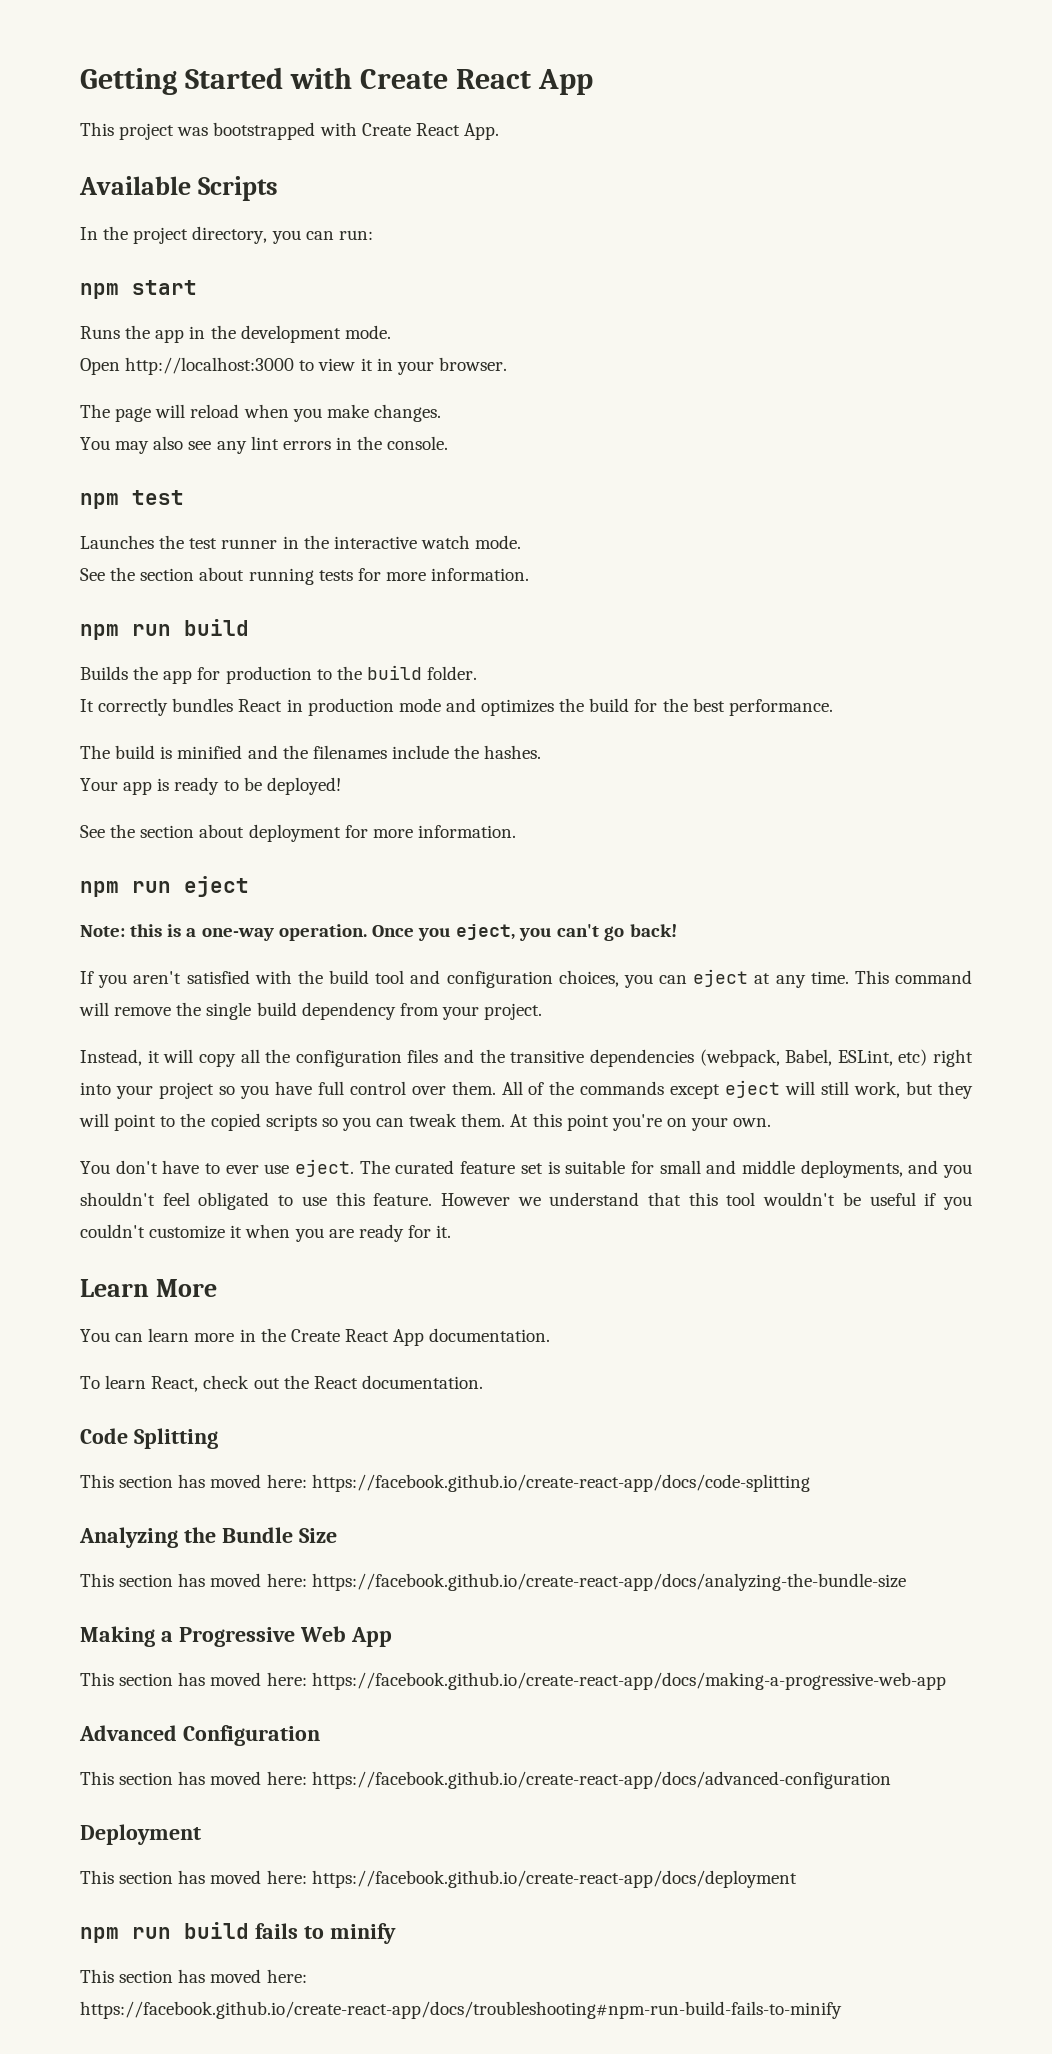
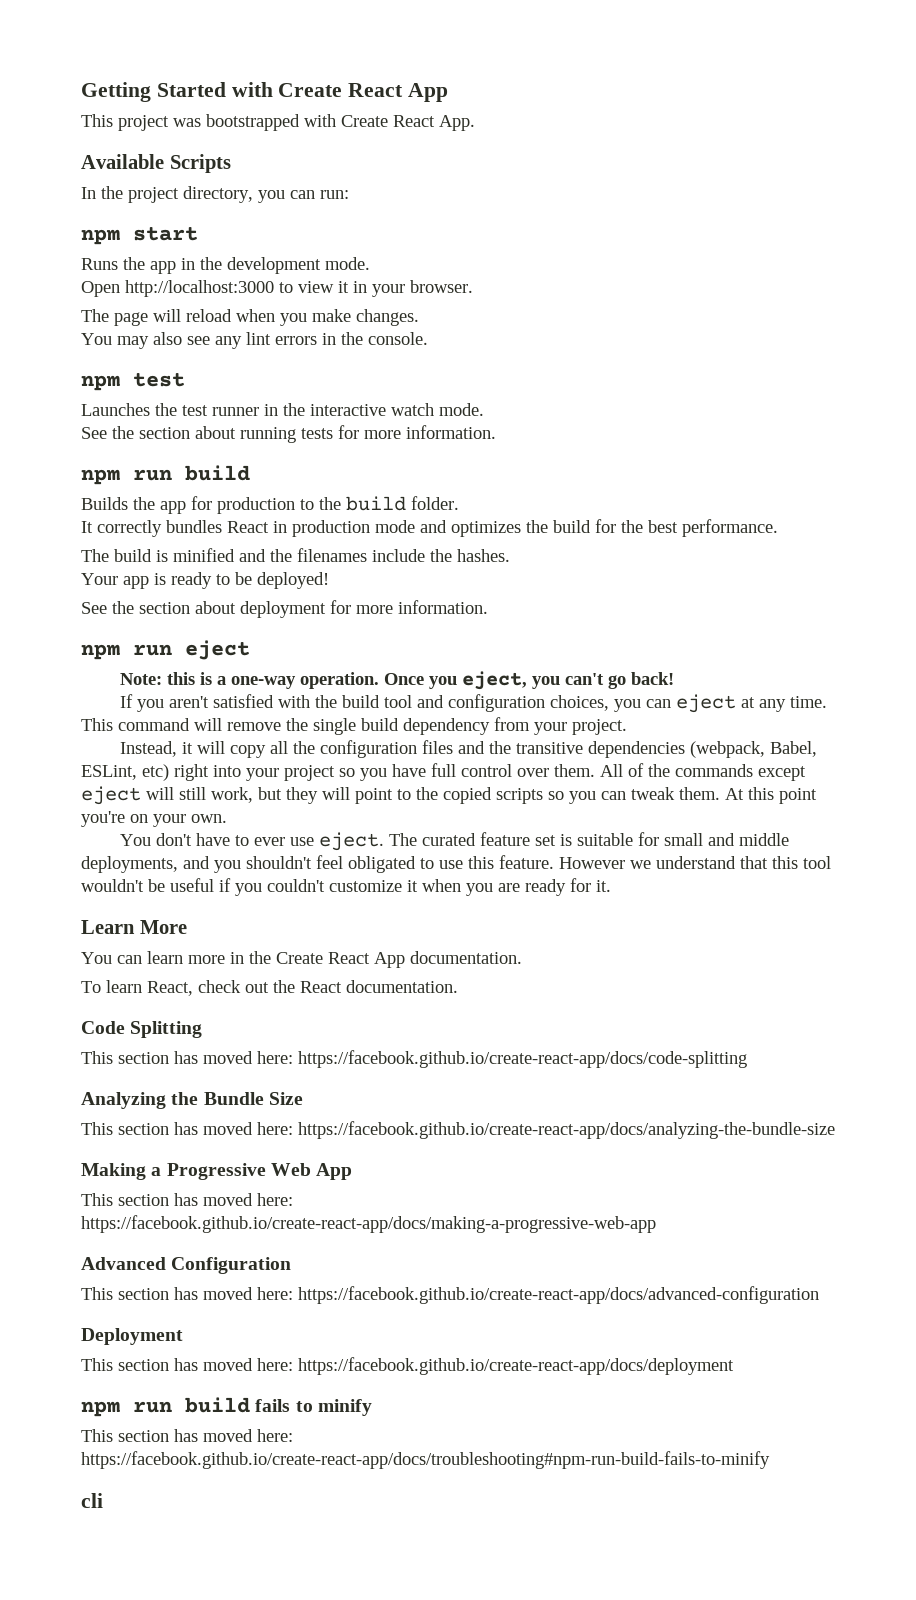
(842, 2010) none -> [81,1493,103,1508] // cli

